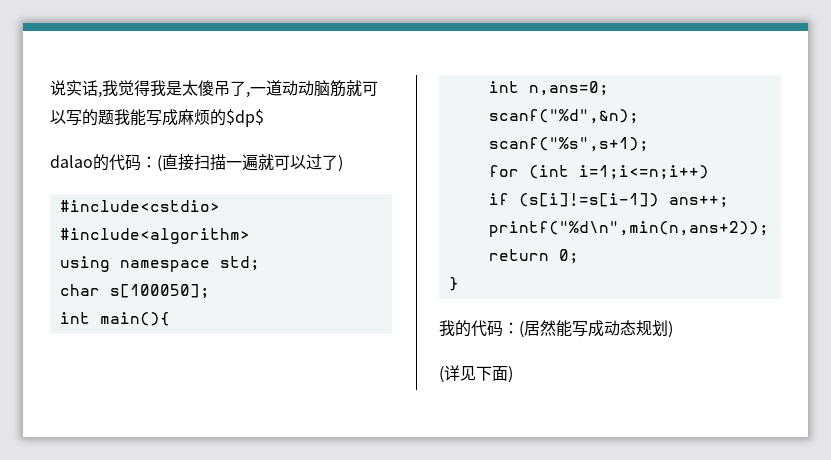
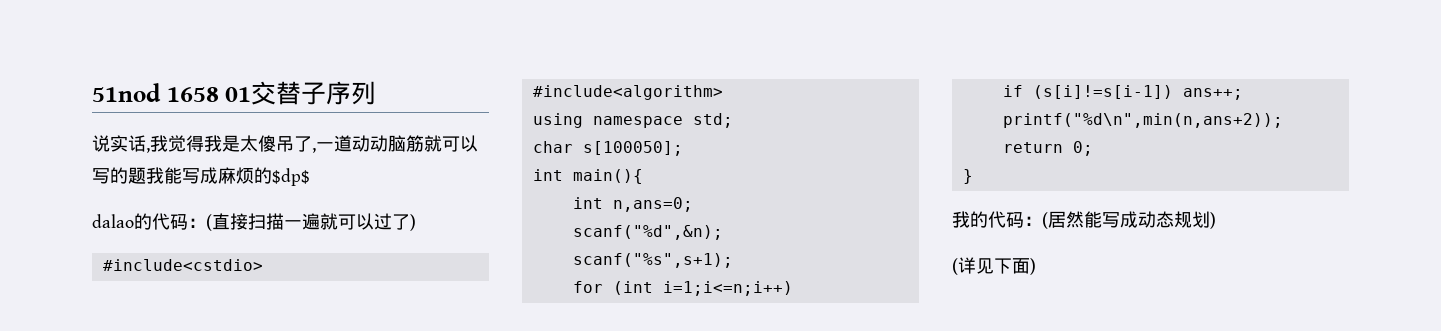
(50, 88) none -> [92,81,377,105] 51nod 1658 01交替子序列 //

